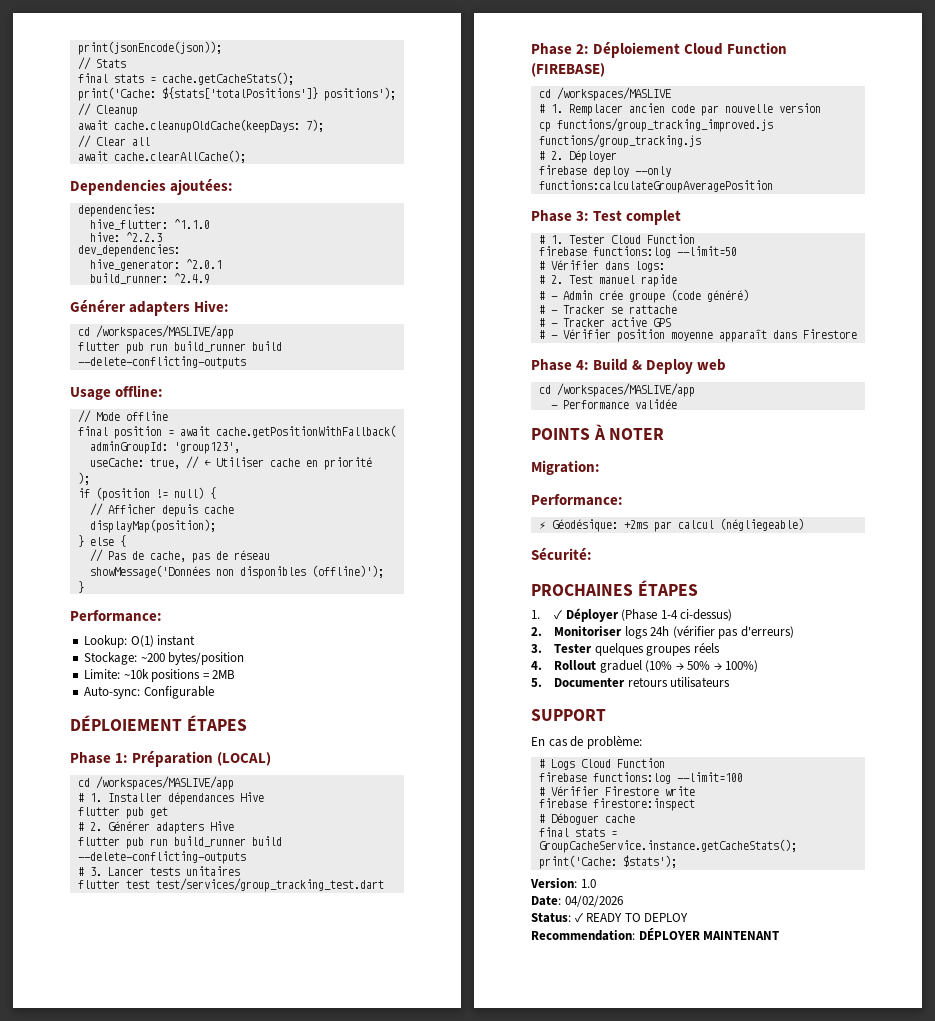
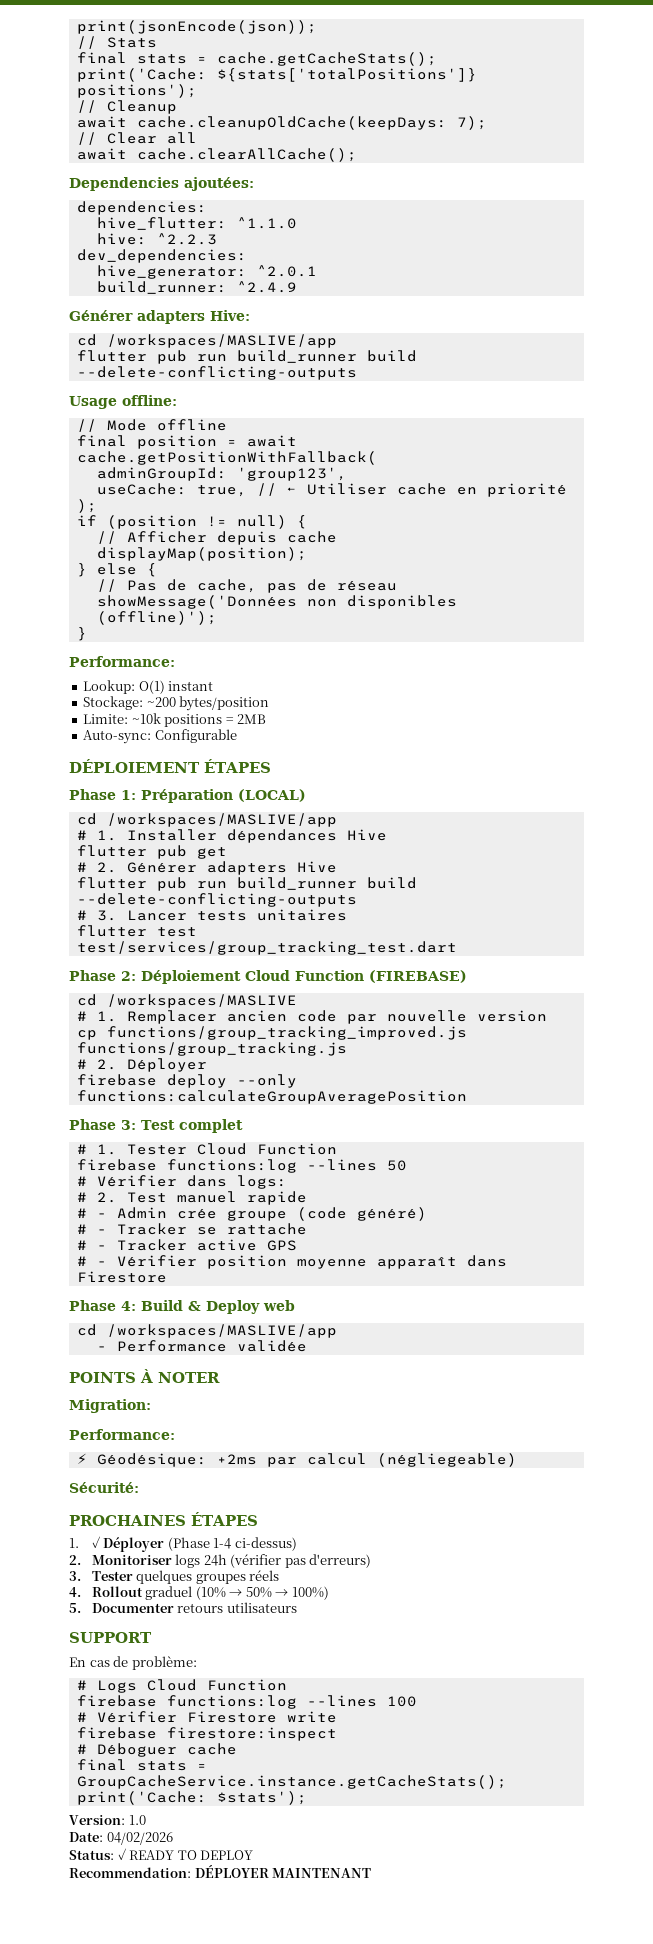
[676,246,737,256] --limit=50 -> [306,1159,407,1171] --lines 50
[676,772,743,782] --limit=100 -> [306,1695,417,1707] --lines 100

